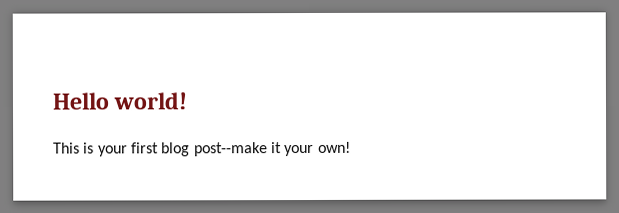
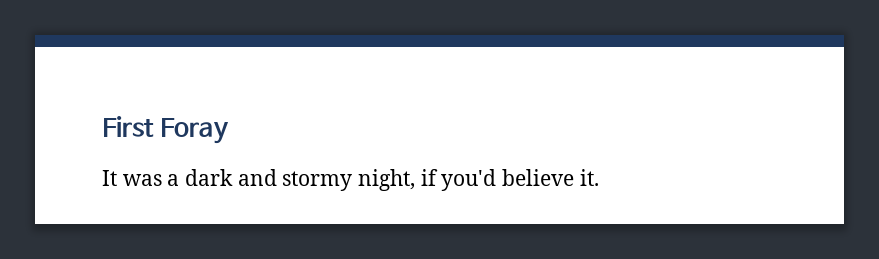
[52,92,189,110] [53,141,351,157] Hello world! // This is your first blog post--make it your own! -> [102,116,229,144] [102,169,599,191] First Foray // It was a dark and stormy night, if you'd believe it.

